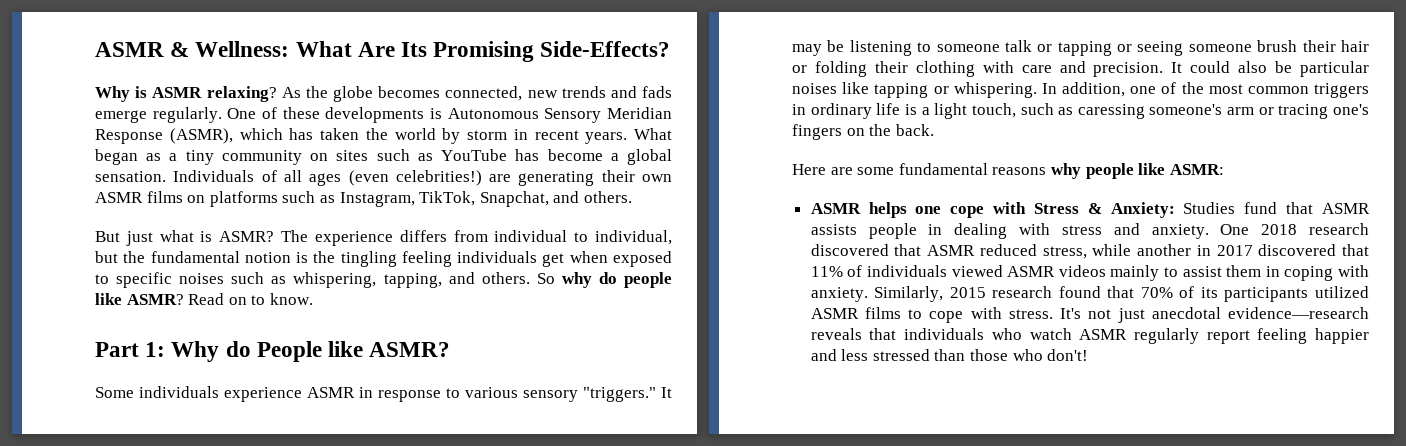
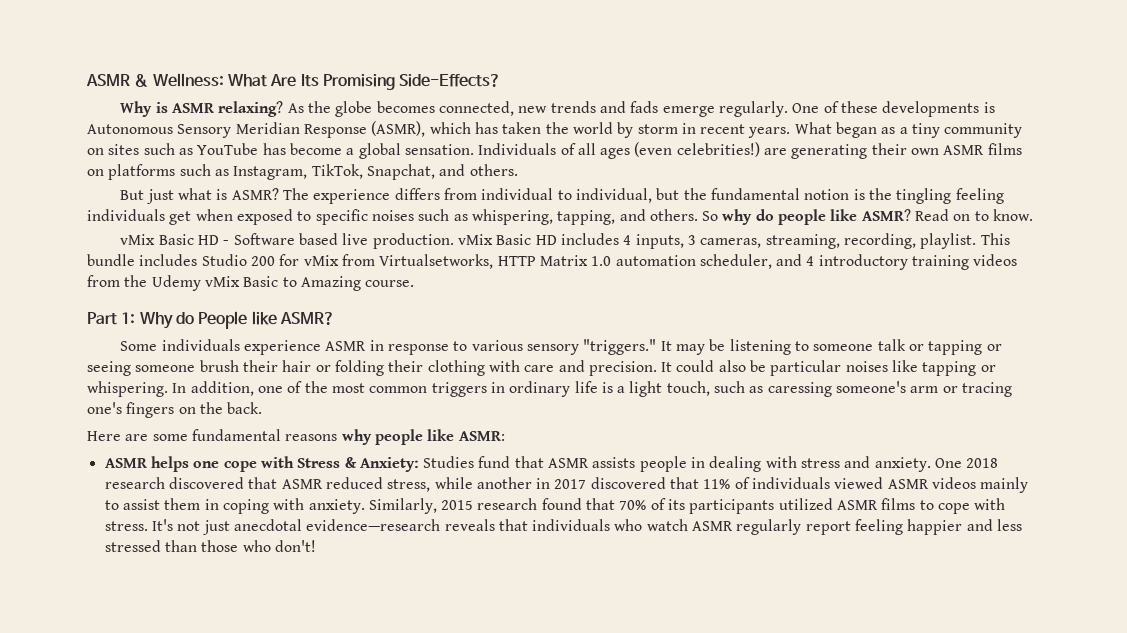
(313, 299) none -> [120,233,1010,249] [87,254,1018,270] [87,275,415,291] // vMix Basic HD - Software based live production. vMix Basic HD includes 4 inputs, 3 cameras, streaming, recording, playlist. This bundle includes Studio 200 for vMix from Virtualsetworks, HTTP Matrix 1.0 automation scheduler, and 4 introductory training videos from the Udemy vMix Basic to Amazing course.

